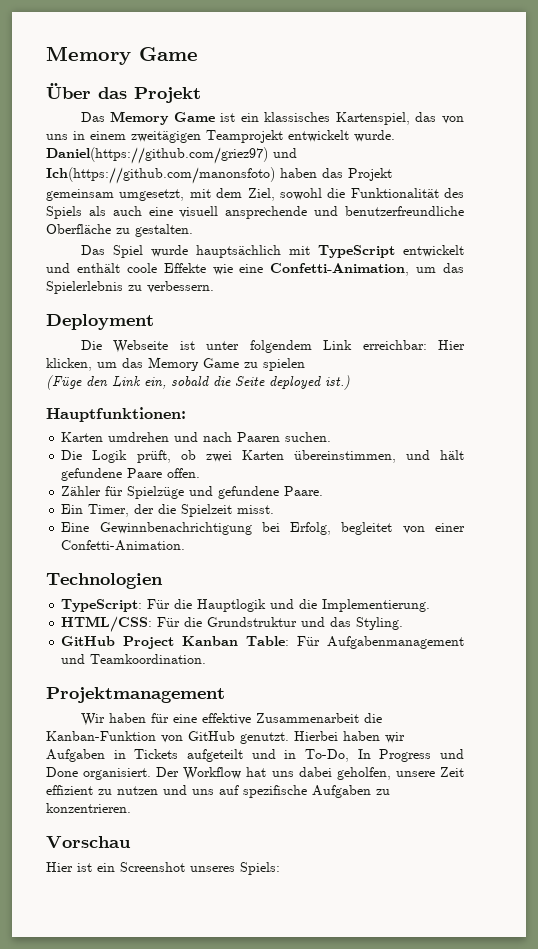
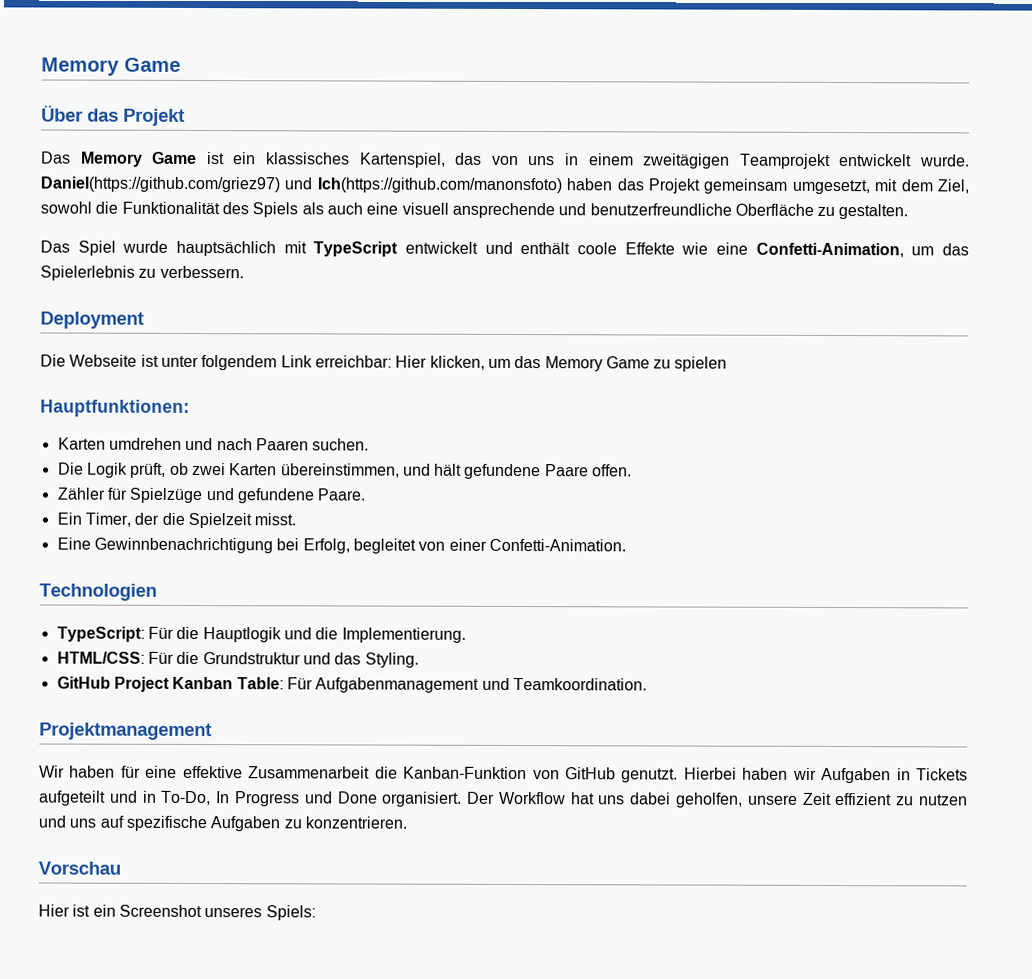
[46,375,350,390] // (Füge den Link ein, sobald die Seite deployed ist.) -> (728, 364) none

